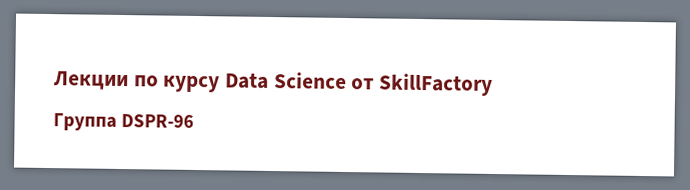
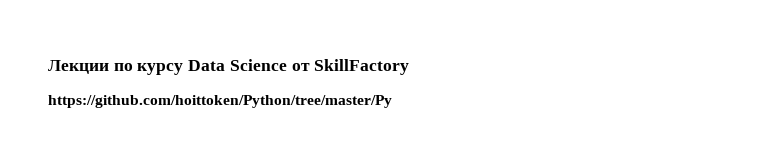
[53,113,195,131] Группа DSPR-96 -> [48,95,392,108] https://github.com/hoittoken/Python/tree/master/Py

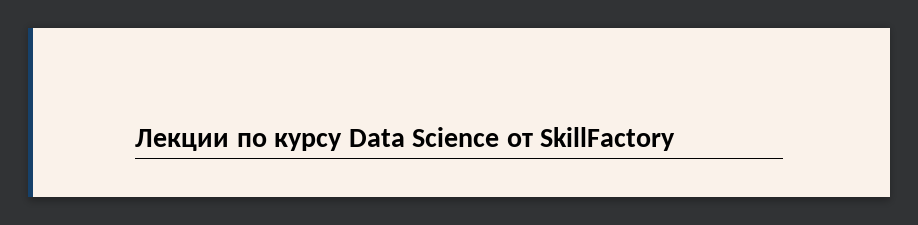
[48,95,392,108] // https://github.com/hoittoken/Python/tree/master/Py -> (676, 139) none

